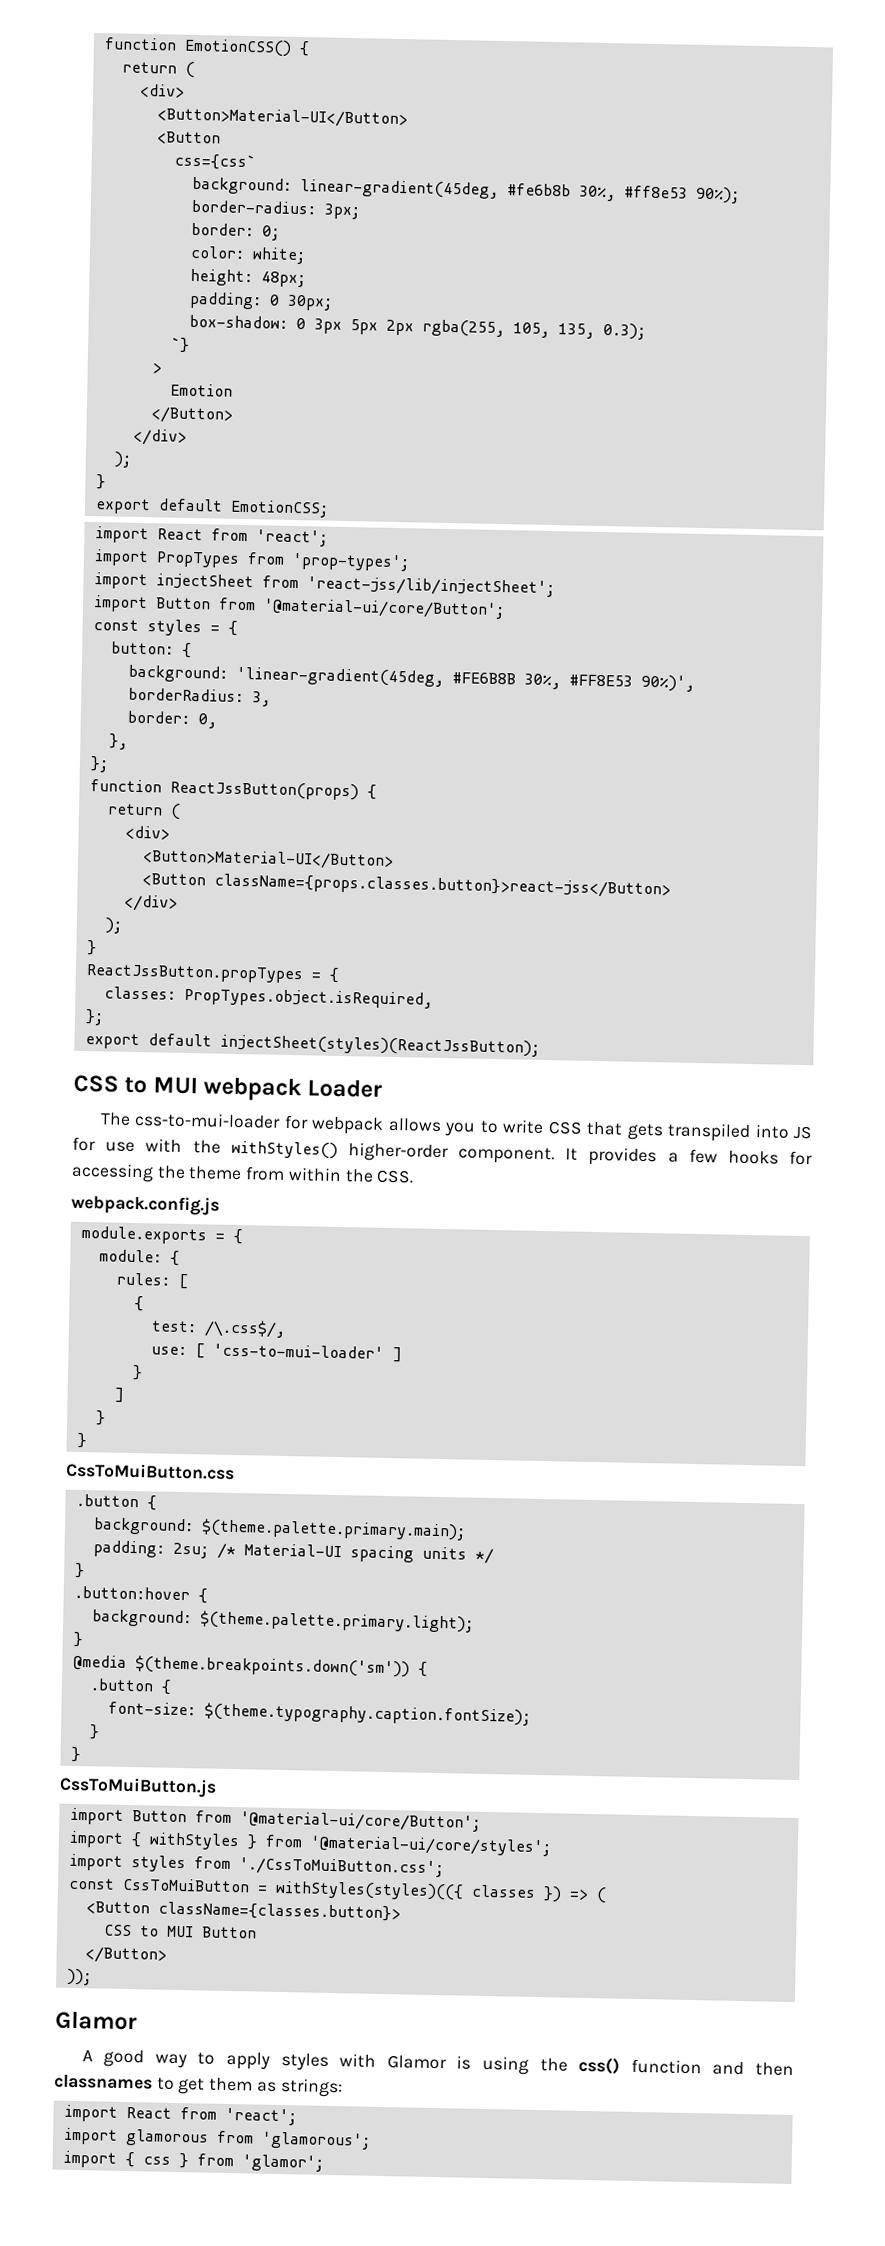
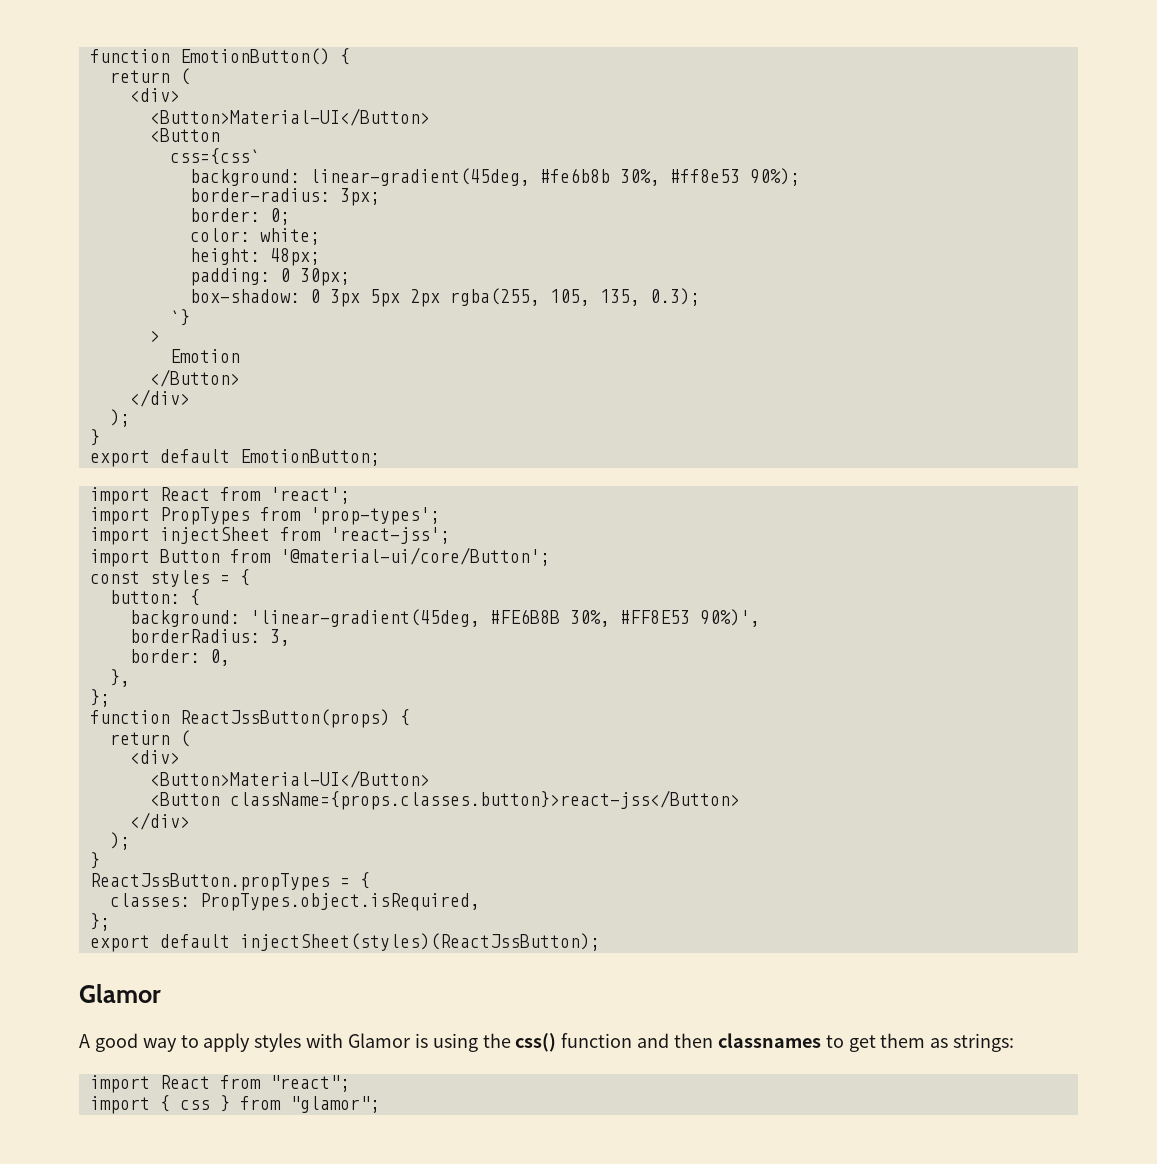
[103,37,292,57] function EmotionCSS() -> [89,48,330,65] function EmotionButton()
[229,499,329,518] EmotionCSS; -> [239,449,380,466] EmotionButton;
[306,576,555,598] 'react-jss/lib/injectSheet'; -> [329,527,450,544] 'react-jss';
[73,1074,384,1102] [99,1111,813,1143] [72,1136,813,1167] [71,1162,415,1184] [71,1194,220,1216] [80,1225,243,1245] [98,1249,180,1266] [115,1272,188,1290] [133,1295,144,1312] [150,1319,286,1338] [150,1343,402,1363] [131,1364,143,1381] [113,1387,124,1403] [95,1410,106,1426] [76,1432,87,1449] [66,1462,235,1480] [75,1493,157,1511] [92,1517,466,1541] [92,1540,494,1565] [74,1562,85,1579] [73,1585,208,1604] [91,1609,474,1633] [72,1631,83,1648] [72,1654,428,1678] [89,1678,172,1695] [107,1701,531,1726] [88,1724,100,1740] [70,1746,81,1763] [59,1776,217,1798] [69,1807,481,1832] [68,1830,552,1857] [68,1853,444,1878] [67,1877,607,1904] [85,1901,401,1922] [103,1924,257,1939] [84,1946,167,1964] [66,1968,92,1986] // CSS to MUI webpack Loader // The css-to-mui-loader for webpack allows you to write CSS that gets transpiled into JS for use with the withStyles() higher-order component. It provides a few hooks for accessing the theme from within the CSS. // webpack.config.js // module.exports = { // module: { // rules: [ // { // test: /\.css$/, // use: [ 'css-to-mui-loader' ] // } // ] // } // } // CssToMuiButton.css // .button { // background: $(theme.palette.primary.main); // padding: 2su; /* Material-UI spacing units */ // } // .button:hover { // background: $(theme.palette.primary.light); // } // @media $(theme.breakpoints.down('sm')) { // .button { // font-size: $(theme.typography.caption.fontSize); // } // } // CssToMuiButton.js // import Button from '@material-ui/core/Button'; // import { withStyles } from '@material-ui/core/styles'; // import styles from './CssToMuiButton.css'; // const CssToMuiButton = withStyles(styles)(({ classes }) => ( // <Button className={classes.button}> // CSS to MUI Button // </Button> // )); -> (600, 942) none
[224,2107,297,2126] [62,2127,371,2150] 'react'; // import glamorous from 'glamorous'; -> [269,1075,350,1092] "react";
[241,2154,324,2172] 'glamor'; -> [289,1096,380,1113] "glamor";

